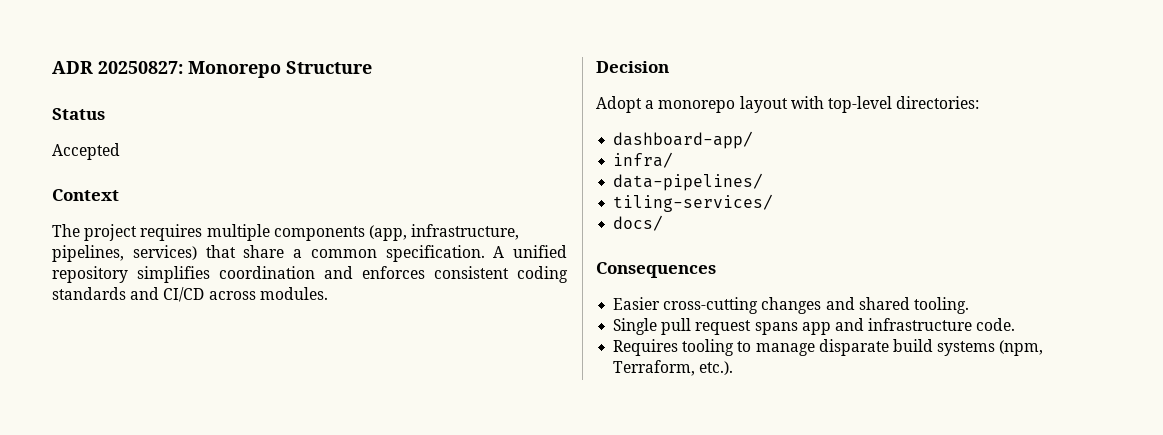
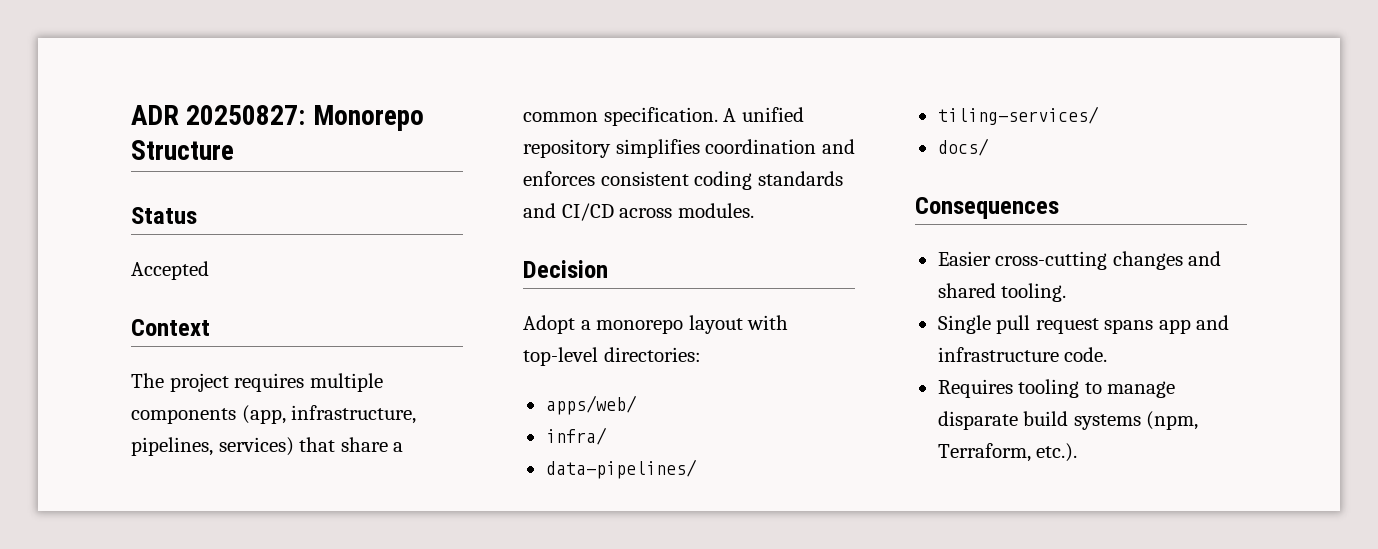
[613,131,754,149] dashboard-app/ -> [545,395,637,415] apps/web/

